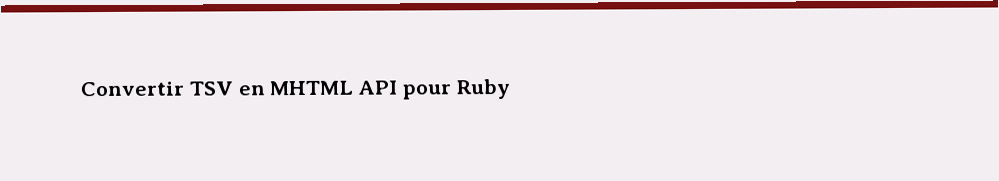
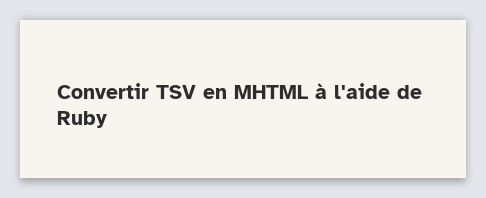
[358,80,453,100] API pour -> [315,83,422,99] à l'aide de

